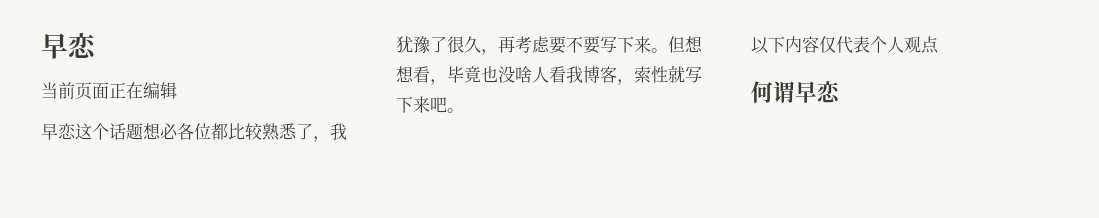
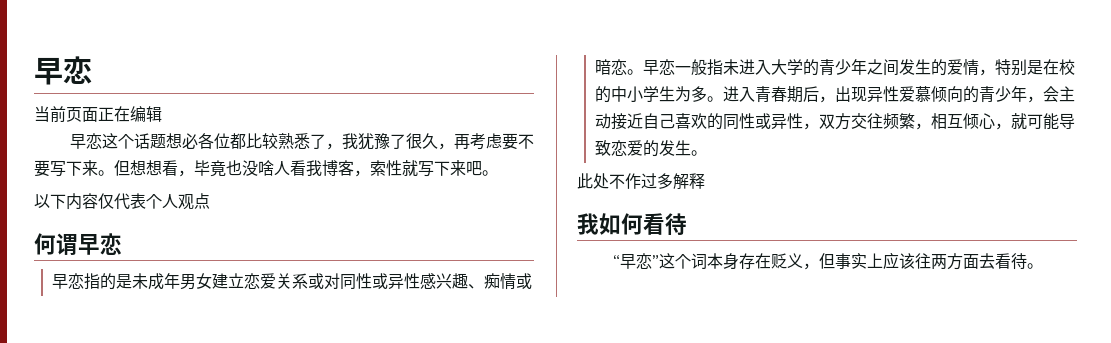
(841, 92) none -> [52,273,533,290] [595,59,1076,76] [595,86,1076,103] [595,113,1076,130] [595,140,708,157] [577,173,705,190] [577,213,687,235] [612,252,1043,270] // 早恋指的是未成年男女建立恋爱关系或对同性或异性感兴趣、痴情或暗恋。早恋一般指未进入大学的青少年之间发生的爱情，特别是在校的中小学生为多。进入青春期后，出现异性爱慕倾向的青少年，会主动接近自己喜欢的同性或异性，双方交往频繁，相互倾心，就可能导致恋爱的发生。 // 此处不作过多解释 // 我如何看待 // “早恋”这个词本身存在贬义，但事实上应该往两方面去看待。

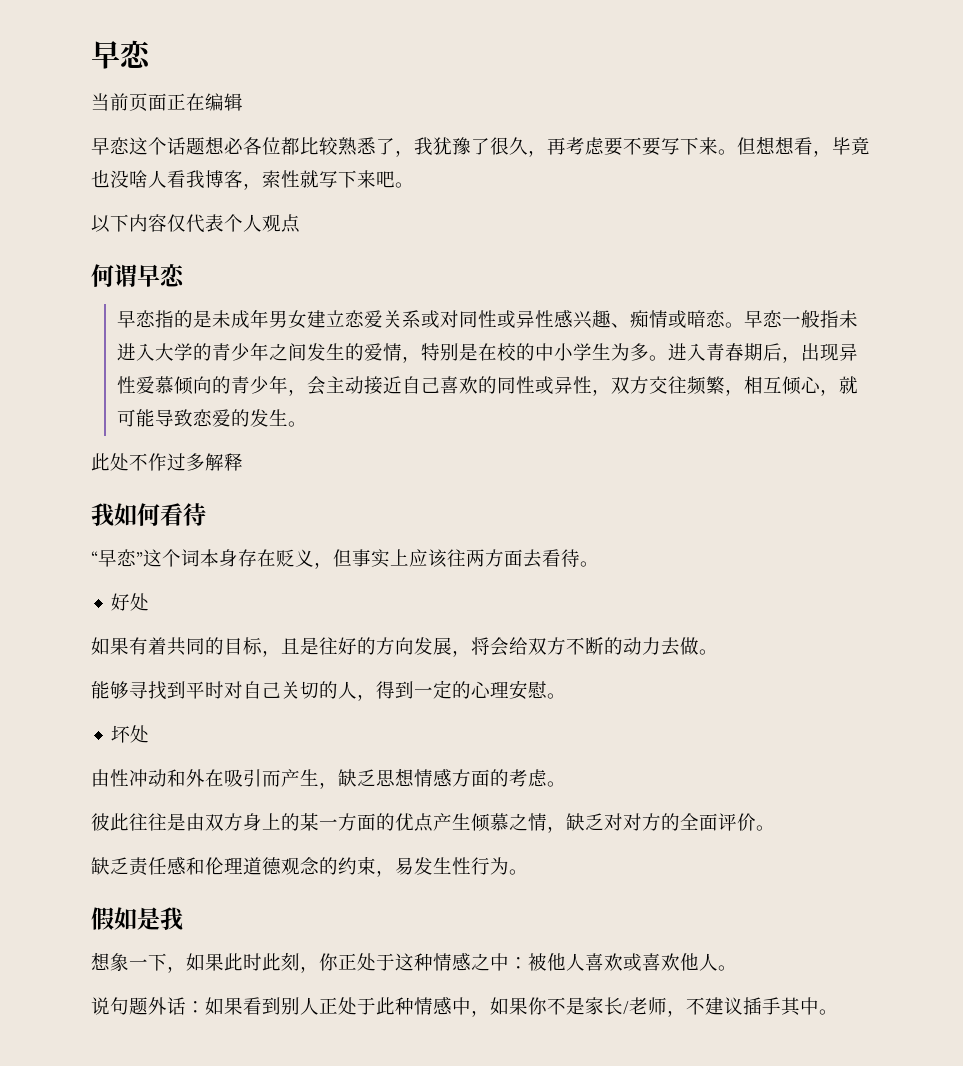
(1043, 266) none -> [111,593,150,611] [91,637,718,657] [91,680,566,701] [111,725,150,743] [91,768,566,789] [91,813,775,833] [91,856,528,877] [91,907,183,931] [91,952,737,973] [91,997,838,1017] // 好处 // 如果有着共同的目标，且是往好的方向发展，将会给双方不断的动力去做。 // 能够寻找到平时对自己关切的人，得到一定的心理安慰。 // 坏处 // 由性冲动和外在吸引而产生，缺乏思想情感方面的考虑。 // 彼此往往是由双方身上的某一方面的优点产生倾慕之情，缺乏对对方的全面评价。 // 缺乏责任感和伦理道德观念的约束，易发生性行为。 // 假如是我 // 想象一下，如果此时此刻，你正处于这种情感之中：被他人喜欢或喜欢他人。 // 说句题外话：如果看到别人正处于此种情感中，如果你不是家长/老师，不建议插手其中。

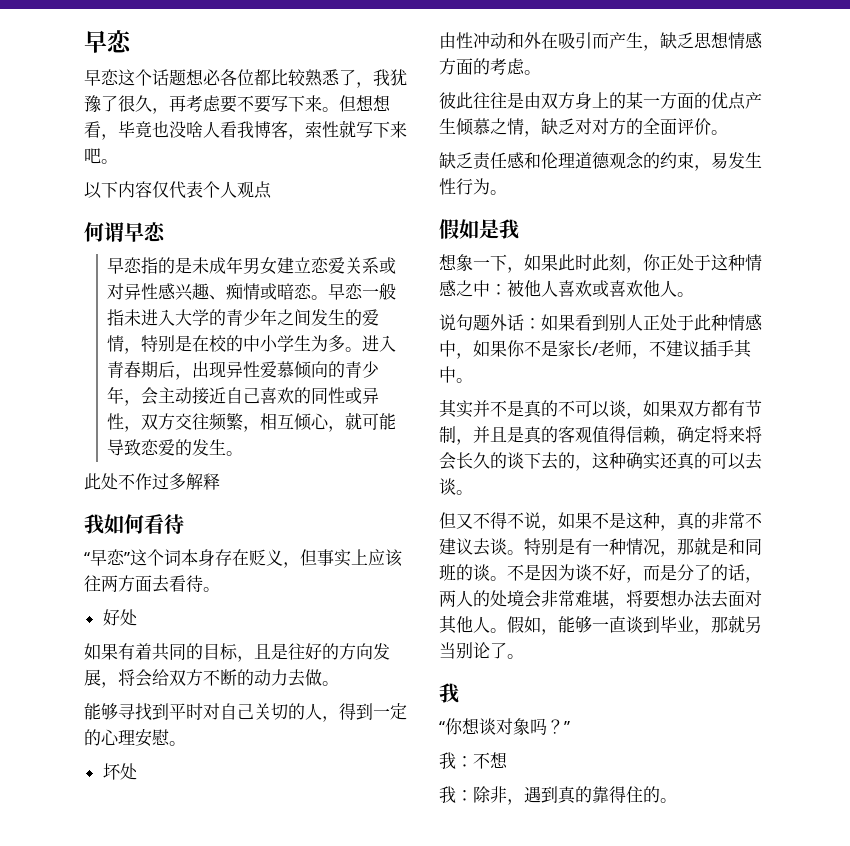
[91,40,152,69] [91,93,243,112] 早恋 // 当前页面正在编辑 -> [84,30,132,53] 早恋
[458,310,516,328] 同性或 -> (125, 291) none
(838, 1012) none -> [439,399,762,419] [439,426,762,445] [439,452,762,471] [439,478,473,495] [439,512,762,531] [439,537,762,557] [439,564,762,583] [439,590,762,609] [439,615,762,635] [439,642,524,659] [439,683,459,703] [439,718,570,735] [439,752,508,769] [439,786,677,805] // 其实并不是真的不可以谈，如果双方都有节制，并且是真的客观值得信赖，确定将来将会长久的谈下去的，这种确实还真的可以去谈。 // 但又不得不说，如果不是这种，真的非常不建议去谈。特别是有一种情况，那就是和同班的谈。不是因为谈不好，而是分了的话，两人的处境会非常难堪，将要想办法去面对其他人。假如，能够一直谈到毕业，那就另当别论了。 // 我 // “你想谈对象吗？” // 我：不想 // 我：除非，遇到真的靠得住的。

